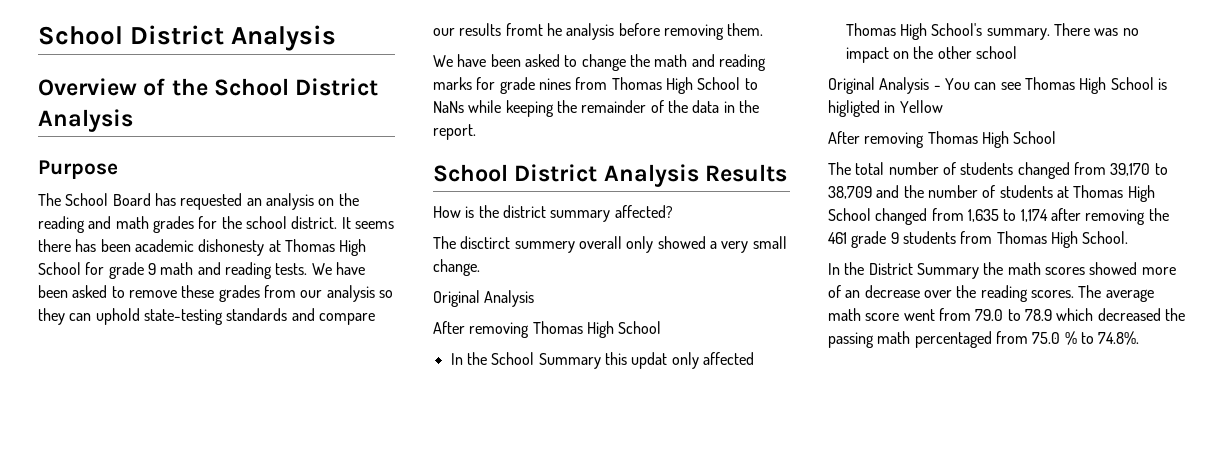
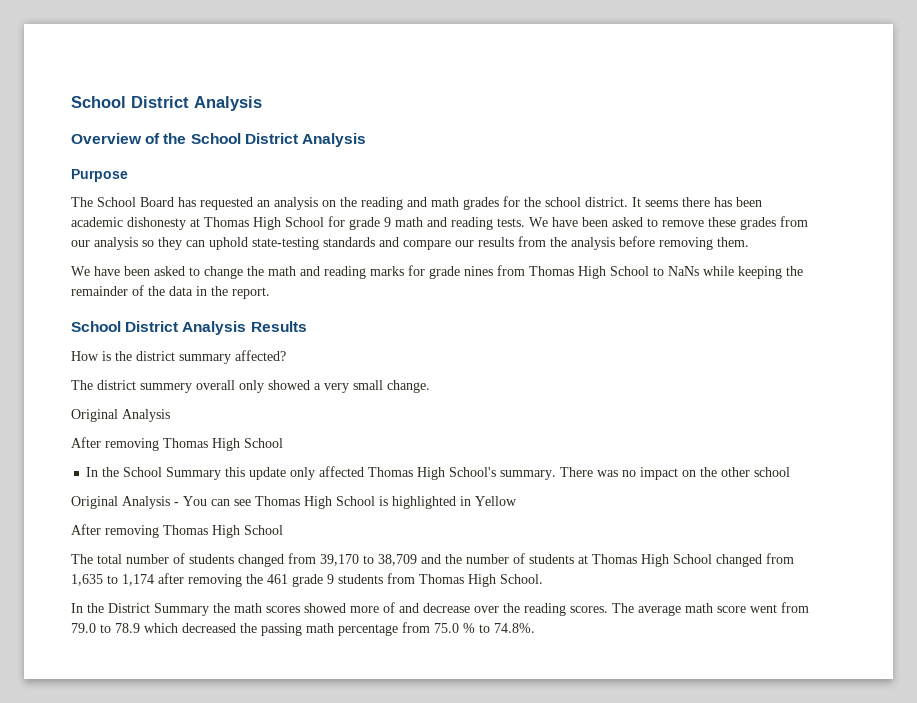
[505,23,562,36] fromt he -> [518,236,567,247] from the
[460,236,511,249] disctirct -> [97,380,136,390] district
[631,352,668,369] updat -> [249,467,287,480] update
[828,100,880,117] higligted -> [392,496,456,509] highlighted
[845,290,861,298] an -> [399,603,419,613] and
[914,331,992,348] percentaged -> [338,624,398,636] percentage

